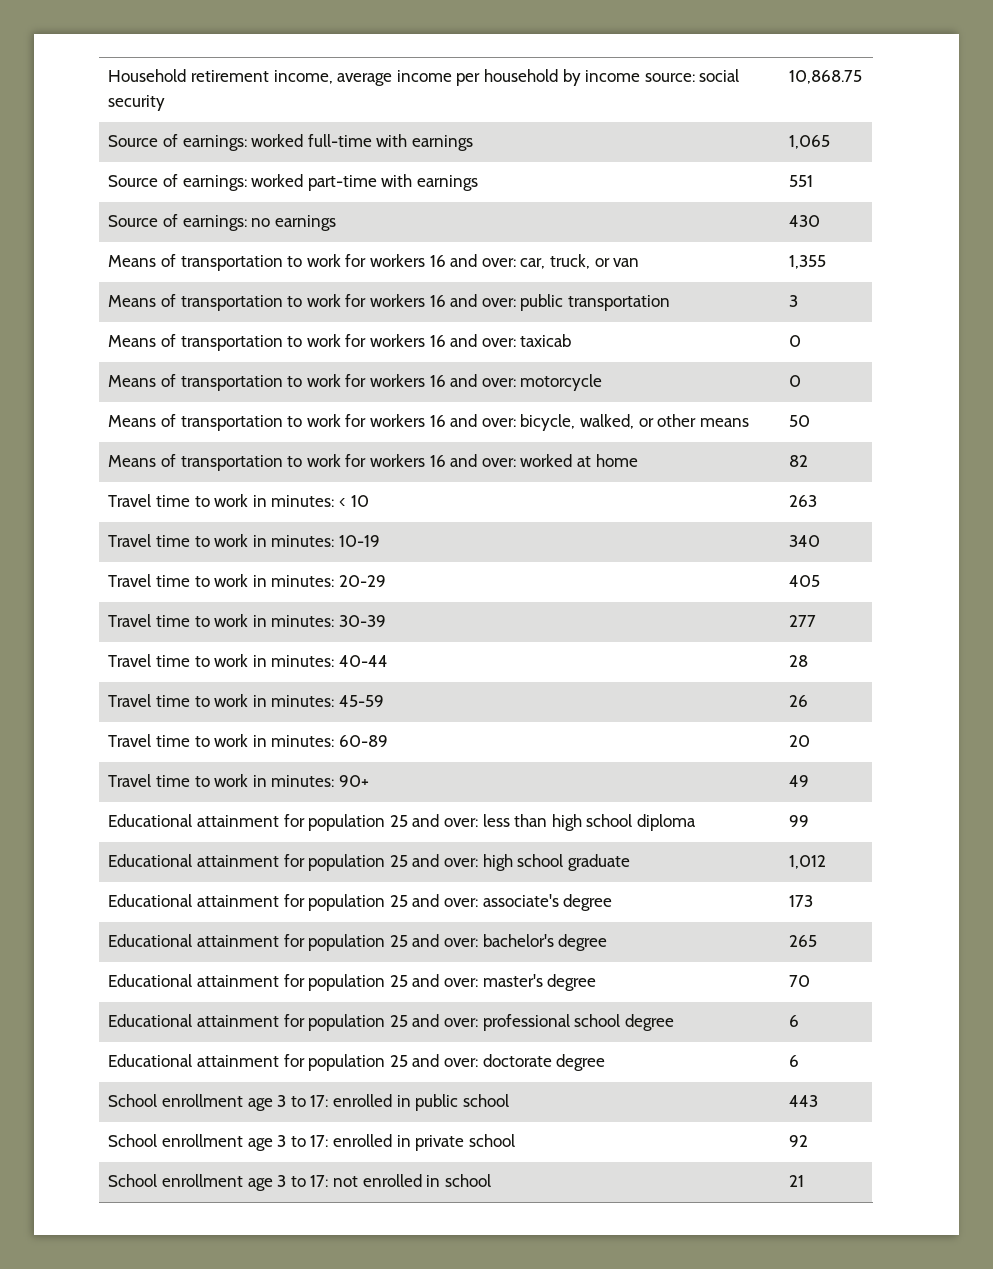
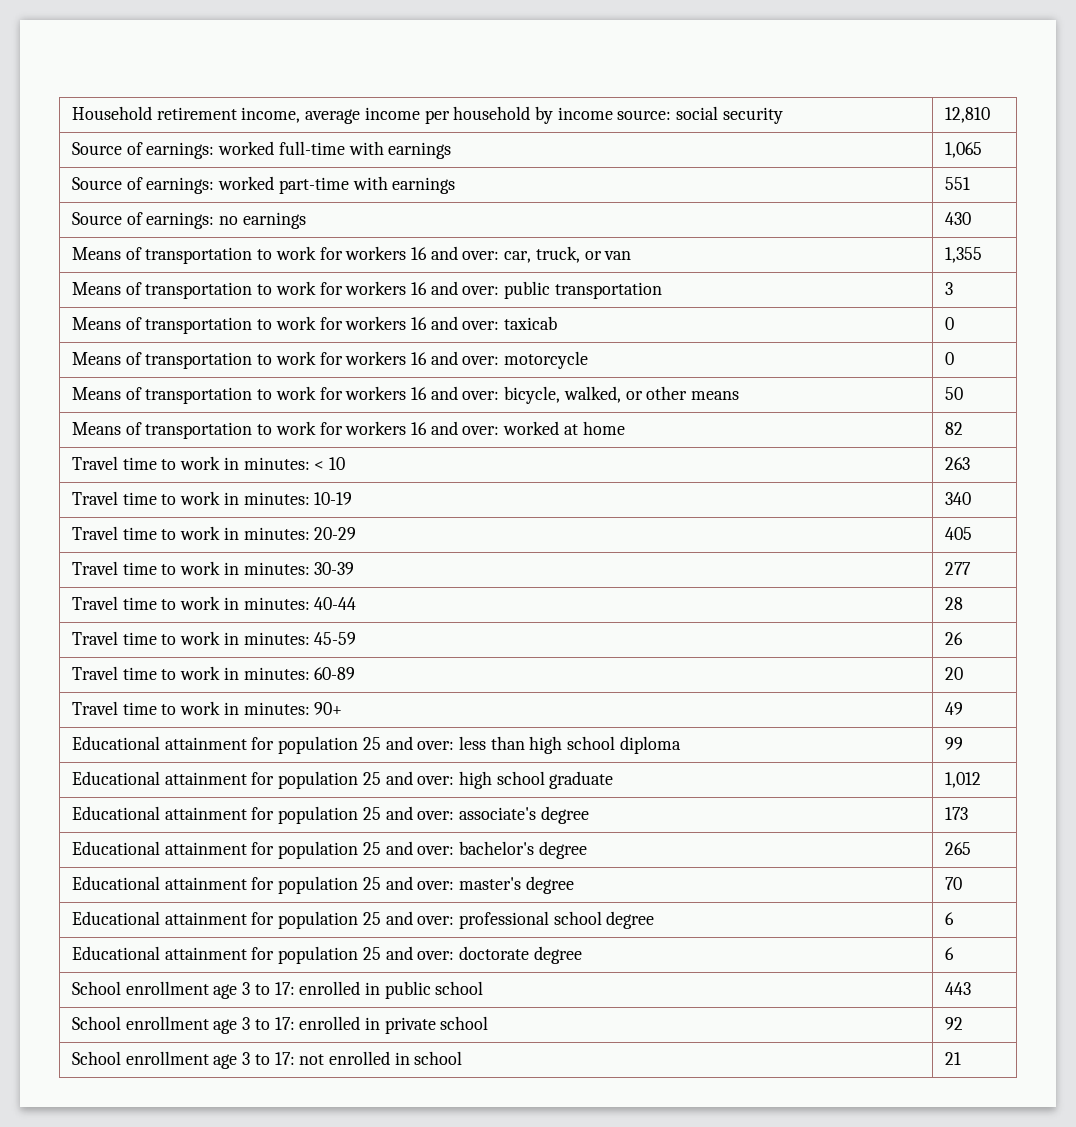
[789,70,863,84] 10,868.75 -> [944,107,990,123] 12,810

